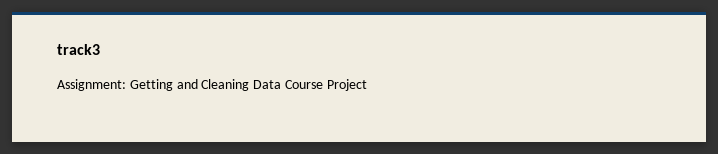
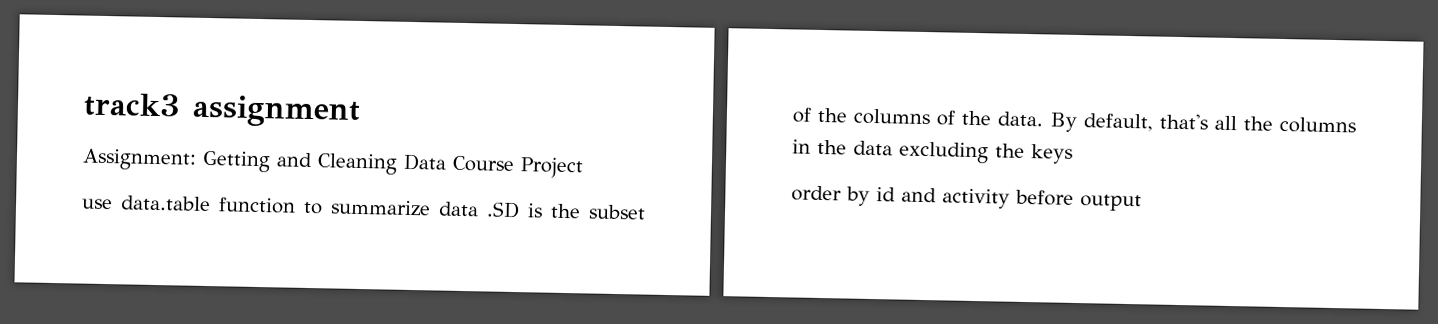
(100, 49) none -> [192,94,361,128] assignment
(367, 85) none -> [81,195,646,220] [792,107,1356,134] [792,139,1073,164] [791,185,1142,212] // use data.table function to summarize data .SD is the subset of the columns of the data. By default, that's all the columns in the data excluding the keys // order by id and activity before output

